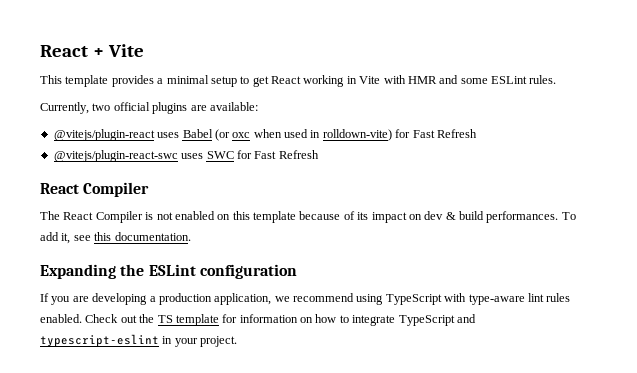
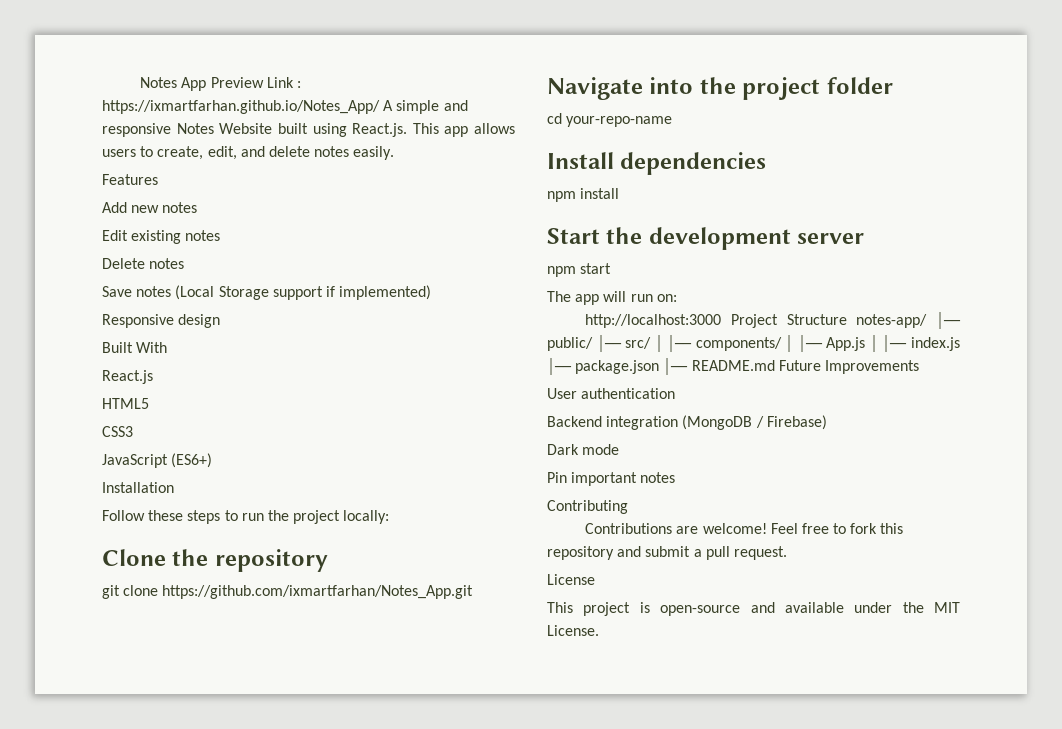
[40,44,144,57] [40,75,557,87] [40,102,258,114] [53,129,477,141] [53,150,319,162] [40,182,150,197] [40,211,576,223] [40,232,191,244] [40,264,297,279] [40,293,571,305] [40,314,476,326] [40,334,238,347] React + Vite // This template provides a minimal setup to get React working in Vite with HMR and some ESLint rules. // Currently, two official plugins are available: // @vitejs/plugin-react uses Babel (or oxc when used in rolldown-vite) for Fast Refresh // @vitejs/plugin-react-swc uses SWC for Fast Refresh // React Compiler // The React Compiler is not enabled on this template because of its impact on dev & build performances. To add it, see this documentation. // Expanding the ESLint configuration // If you are developing a production application, we recommend using TypeScript with type-aware lint rules enabled. Check out the TS template for information on how to integrate TypeScript and typescript-eslint in your project. -> [140,77,301,91] [102,100,468,114] [102,123,515,137] [102,146,395,160] [102,174,158,185] [102,202,198,213] [102,230,221,244] [102,258,185,269] [102,285,432,300] [102,314,221,328] [102,342,168,353] [102,370,153,384] [102,398,149,409] [102,426,133,437] [102,453,213,468] [102,482,174,493] [102,510,390,524] [102,549,328,572] [102,585,474,599] [547,77,893,100] [547,113,673,127] [547,152,767,175] [547,188,620,202] [547,227,865,250] [547,263,612,277] [547,291,677,305] [585,312,961,329] [547,335,960,352] [547,358,919,375] [547,388,676,399] [547,415,827,430] [547,444,620,455] [547,472,676,486] [547,500,628,514] [585,523,904,534] [547,546,787,560] [547,574,595,585] [547,602,960,616] [547,625,599,636] Notes App Preview Link : https://ixmartfarhan.github.io/Notes_App/ A simple and responsive Notes Website built using React.js. This app allows users to create, edit, and delete notes easily. // Features // Add new notes // Edit existing notes // Delete notes // Save notes (Local Storage support if implemented) // Responsive design // Built With // React.js // HTML5 // CSS3 // JavaScript (ES6+) // Installation // Follow these steps to run the project locally: // Clone the repository // git clone https://github.com/ixmartfarhan/Notes_App.git // Navigate into the project folder // cd your-repo-name // Install dependencies // npm install // Start the development server // npm start // The app will run on: // http://localhost:3000 Project Structure notes-app/ │── public/ │── src/ │ │── components/ │ │── App.js │ │── index.js │── package.json │── README.md Future Improvements // User authentication // Backend integration (MongoDB / Firebase) // Dark mode // Pin important notes // Contributing // Contributions are welcome! Feel free to fork this repository and submit a pull request. // License // This project is open-source and available under the MIT License.

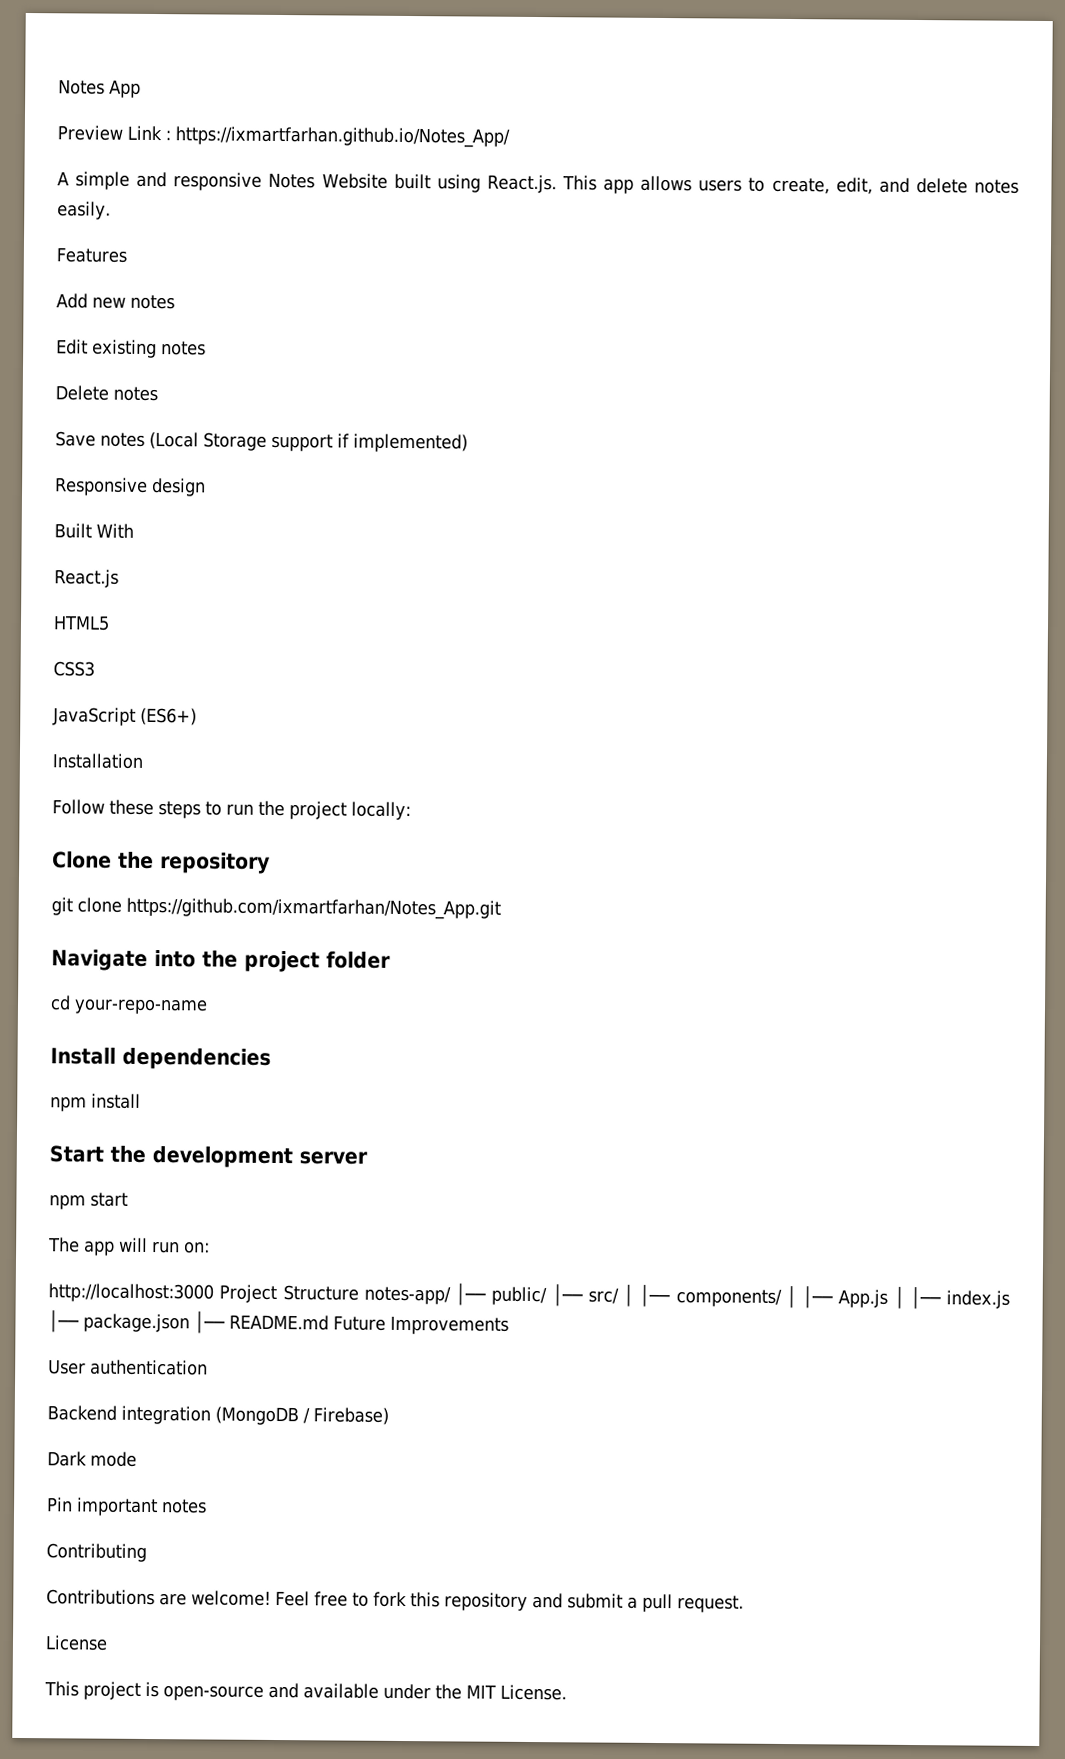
(207, 84) none -> (141, 88) //
(380, 107) none -> (510, 137) //

